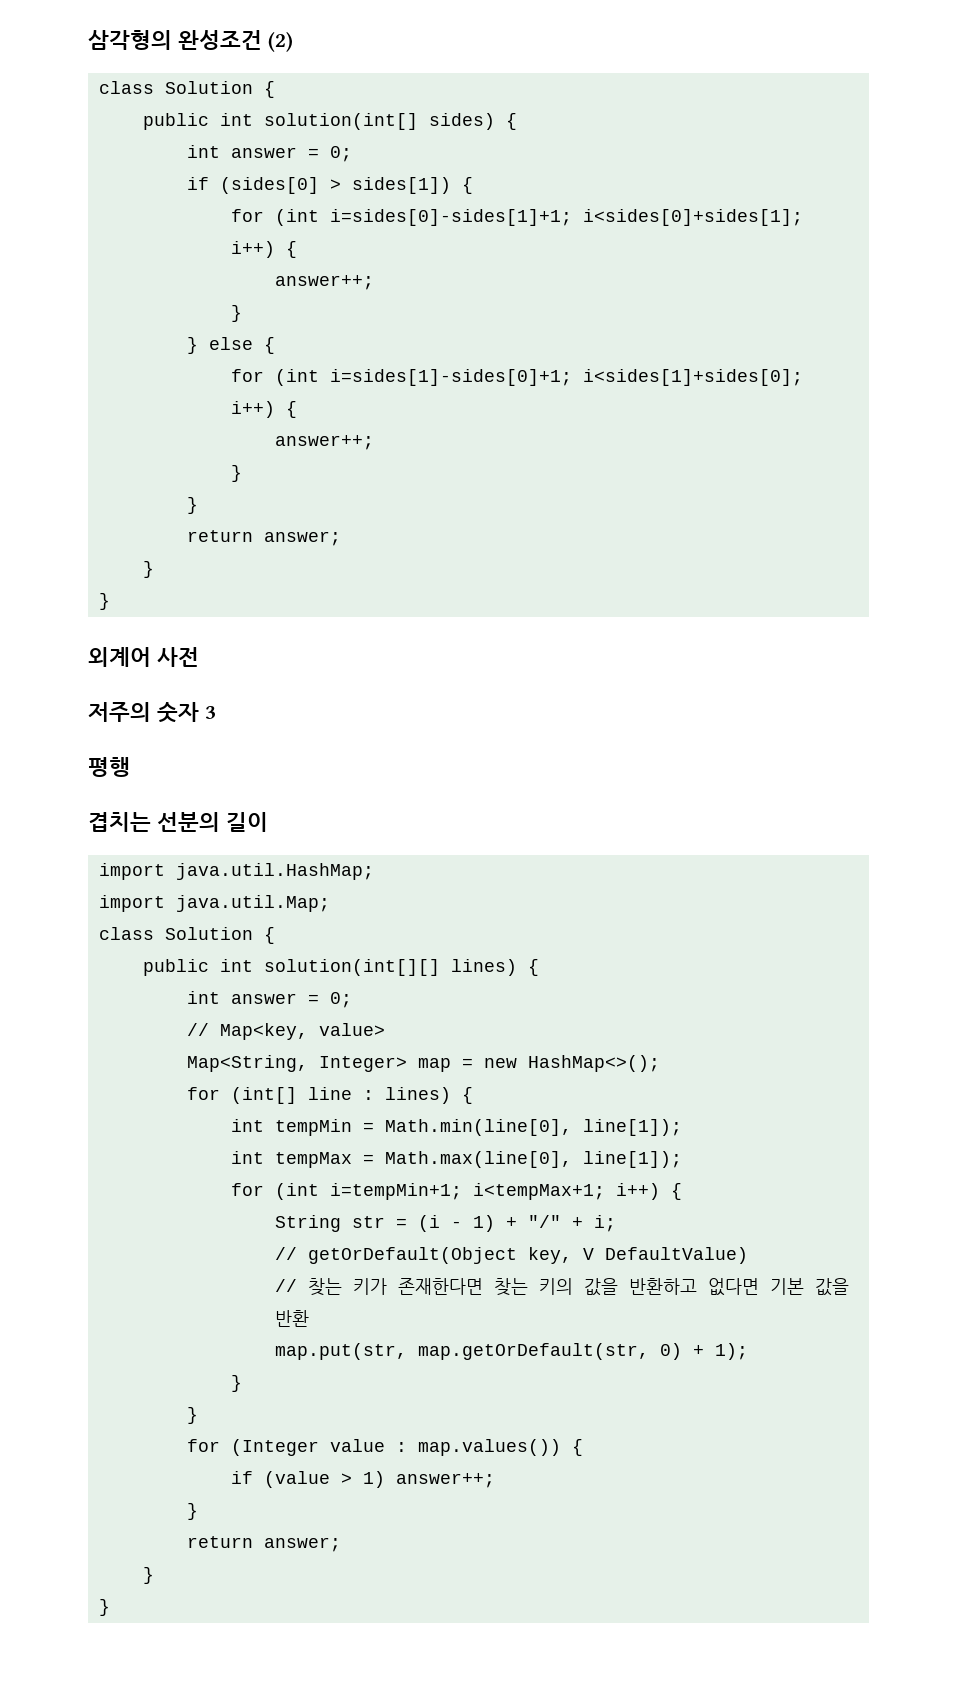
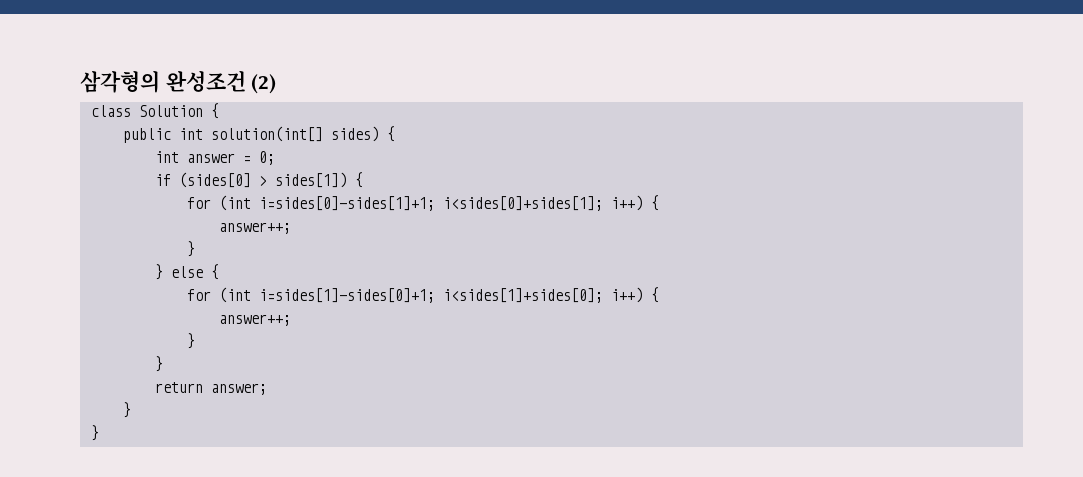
[88,647,199,667] [88,702,216,723] [88,757,130,777] [88,812,268,832] [99,863,375,880] [99,895,331,912] [99,927,276,944] [143,959,540,976] [187,991,353,1008] [187,1023,386,1040] [187,1055,661,1072] [187,1087,474,1104] [231,1119,683,1136] [231,1151,683,1168] [231,1183,683,1200] [275,1215,617,1232] [275,1247,749,1264] [275,1278,850,1296] [275,1310,310,1327] [275,1343,749,1360] [231,1375,243,1392] [187,1407,199,1424] [187,1439,584,1456] [231,1471,496,1488] [187,1503,199,1520] [187,1536,342,1552] [143,1567,155,1584] [99,1599,111,1616] // 외계어 사전 // 저주의 숫자 3 // 평행 // 겹치는 선분의 길이 // import java.util.HashMap; // import java.util.Map; // class Solution { // public int solution(int[][] lines) { // int answer = 0; // // Map<key, value> // Map<String, Integer> map = new HashMap<>(); // for (int[] line : lines) { // int tempMin = Math.min(line[0], line[1]); // int tempMax = Math.max(line[0], line[1]); // for (int i=tempMin+1; i<tempMax+1; i++) { // String str = (i - 1) + "/" + i; // // getOrDefault(Object key, V DefaultValue) // // 찾는 키가 존재한다면 찾는 키의 값을 반환하고 없다면 기본 값을 반환 // map.put(str, map.getOrDefault(str, 0) + 1); // } // } // for (Integer value : map.values()) { // if (value > 1) answer++; // } // return answer; // } // } -> (99, 433) none

